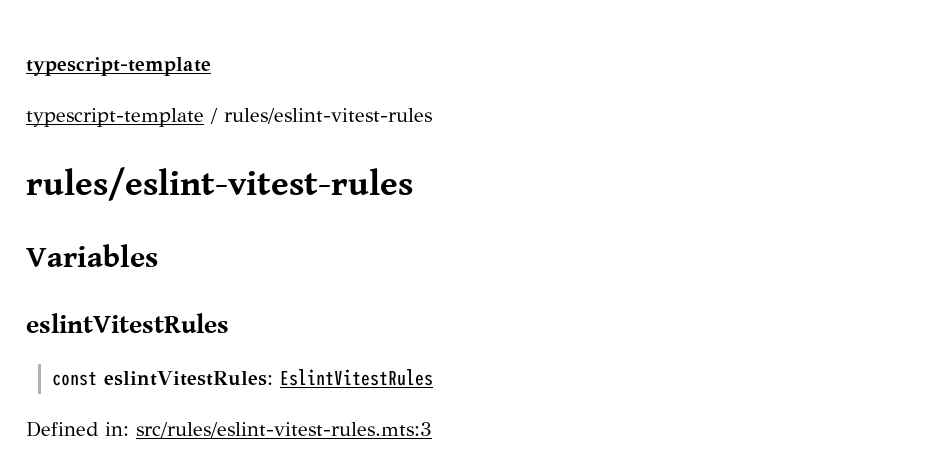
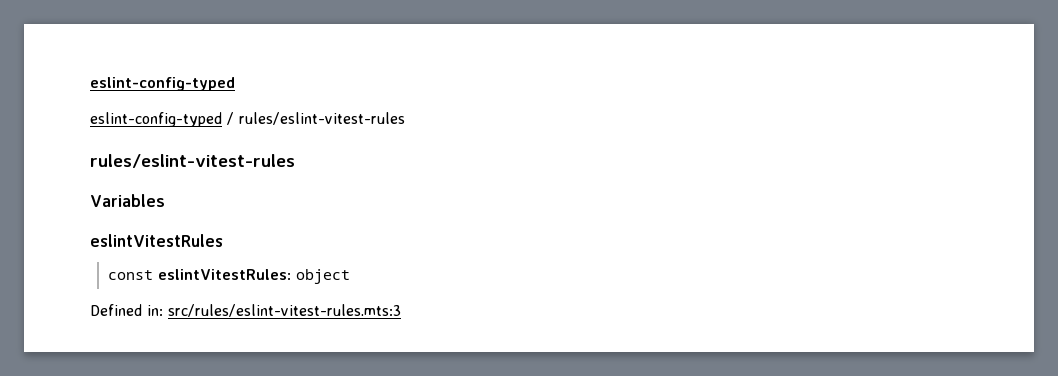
[26,57,211,76] [26,108,204,127] typescript-template // typescript-template -> [90,77,235,91] [90,112,222,127] eslint-config-typed // eslint-config-typed
[280,369,434,386] EslintVitestRules -> [295,269,350,284] object

